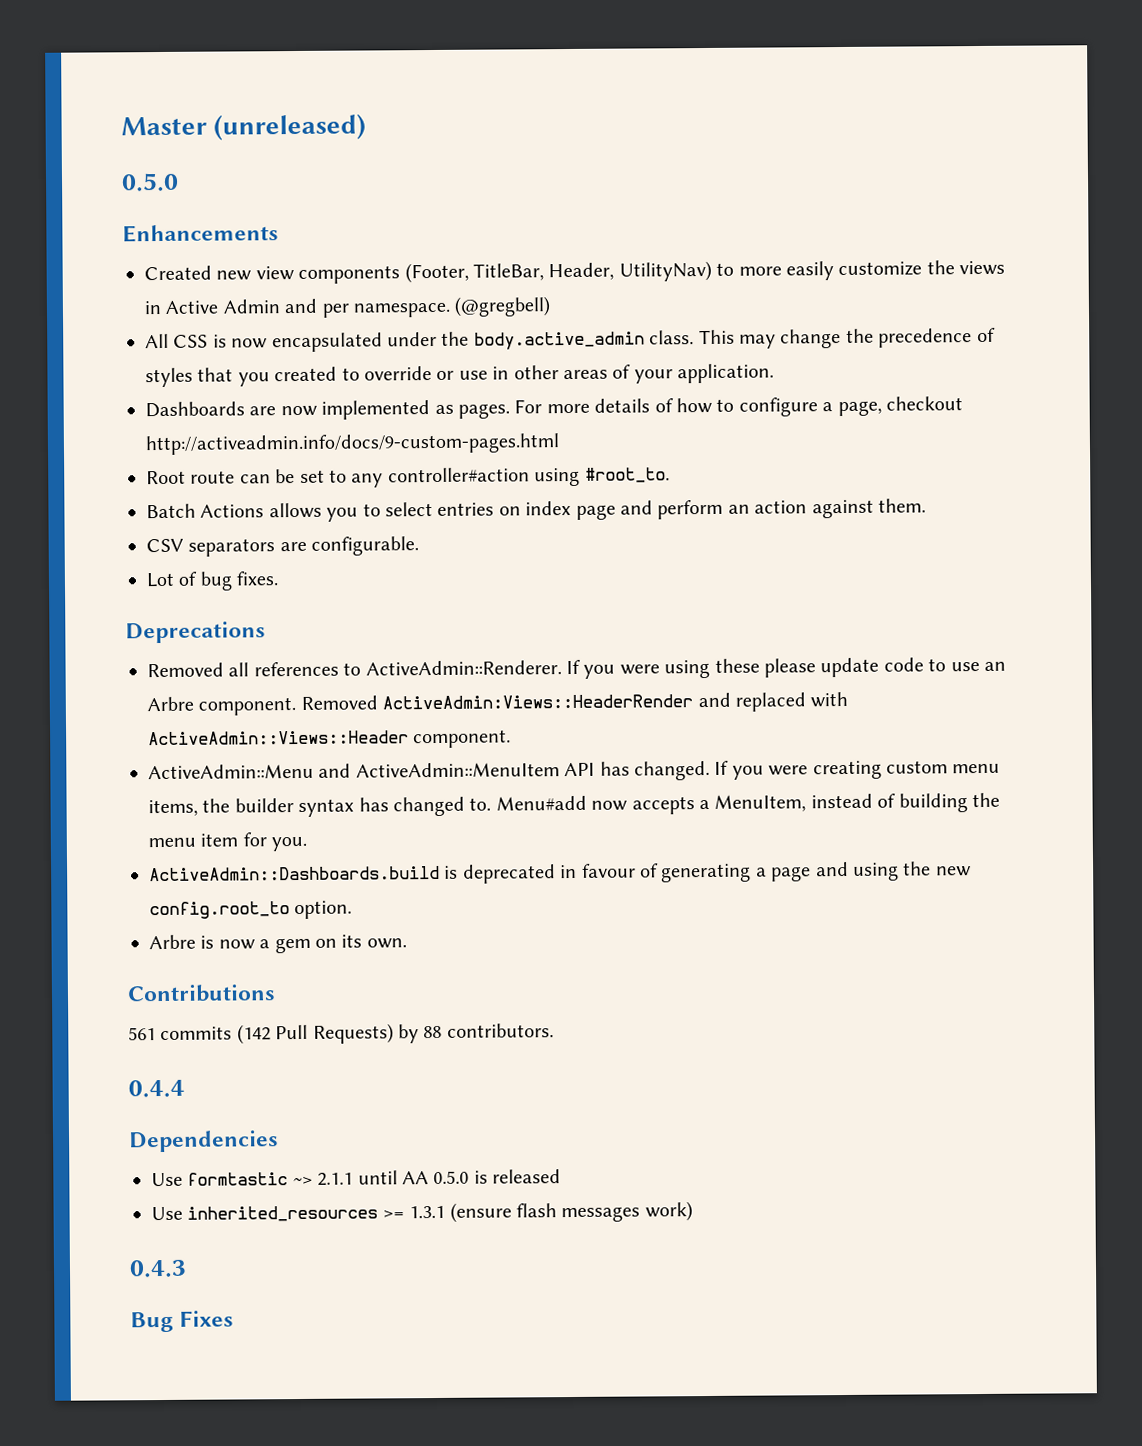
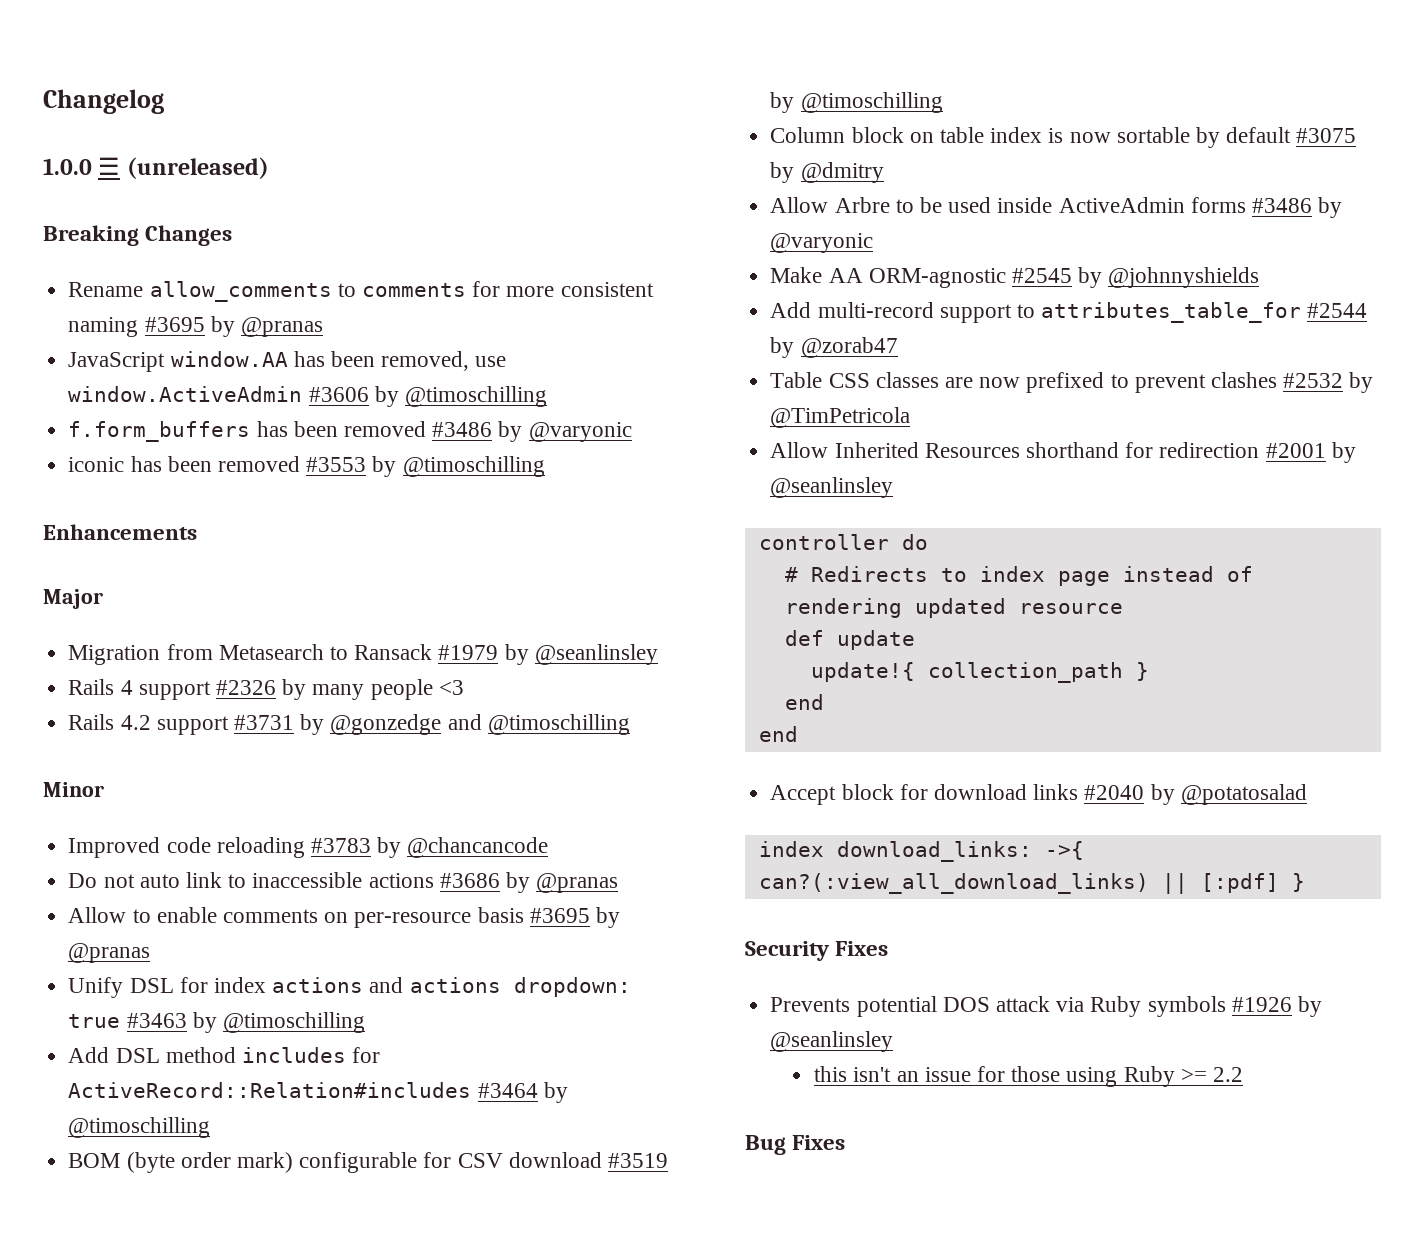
[121,113,367,141] [121,172,179,192] [122,224,279,243] [144,260,1006,284] [144,296,552,318] [145,327,996,353] [145,363,775,388] [145,396,963,420] [145,433,560,456] [146,467,670,488] [146,498,926,522] [146,536,420,557] [146,571,279,591] [125,621,266,644] [147,657,1006,679] [147,691,849,716] [148,729,512,749] [148,760,1001,781] [148,792,1000,817] [148,832,308,852] [149,861,972,884] [149,900,353,920] [149,934,407,954] [127,984,276,1003] [128,1023,554,1045] [128,1079,185,1098] [128,1130,279,1153] [151,1169,562,1187] [151,1201,693,1223] [129,1259,187,1278] Master (unreleased) // 0.5.0 // Enhancements // Created new view components (Footer, TitleBar, Header, UtilityNav) to more easily customize the views in Active Admin and per namespace. (@gregbell) // All CSS is now encapsulated under the body.active_admin class. This may change the precedence of styles that you created to override or use in other areas of your application. // Dashboards are now implemented as pages. For more details of how to configure a page, checkout http://activeadmin.info/docs/9-custom-pages.html // Root route can be set to any controller#action using #root_to. // Batch Actions allows you to select entries on index page and perform an action against them. // CSV separators are configurable. // Lot of bug fixes. // Deprecations // Removed all references to ActiveAdmin::Renderer. If you were using these please update code to use an Arbre component. Removed ActiveAdmin:Views::HeaderRender and replaced with ActiveAdmin::Views::Header component. // ActiveAdmin::Menu and ActiveAdmin::MenuItem API has changed. If you were creating custom menu items, the builder syntax has changed to. Menu#add now accepts a MenuItem, instead of building the menu item for you. // ActiveAdmin::Dashboards.build is deprecated in favour of generating a page and using the new config.root_to option. // Arbre is now a gem on its own. // Contributions // 561 commits (142 Pull Requests) by 88 contributors. // 0.4.4 // Dependencies // Use formtastic ~> 2.1.1 until AA 0.5.0 is released // Use inherited_resources >= 1.3.1 (ensure flash messages work) // 0.4.3 -> [43,89,164,114] [43,157,269,179] [43,225,233,246] [68,281,654,302] [68,316,323,337] [68,351,507,372] [68,386,547,407] [68,421,632,442] [68,456,545,477] [43,524,197,540] [43,589,103,609] [68,644,658,665] [68,679,464,700] [68,714,630,735] [43,782,104,797] [68,837,549,858] [68,872,619,893] [68,907,620,928] [68,943,151,963] [68,977,631,998] [68,1012,365,1033] [68,1047,381,1063] [68,1082,568,1103] [68,1117,211,1138] [68,1152,668,1173] [770,92,943,113] [770,127,1357,148] [770,162,884,183] [770,197,1343,218] [770,233,874,253] [770,267,1260,288] [770,302,1368,323] [770,337,898,358] [770,372,1374,393] [770,407,911,428] [770,442,1356,463] [770,477,894,498] [758,534,928,550] [784,566,1253,586] [784,598,1123,618] [784,630,915,650] [810,662,1149,683] [784,694,824,710] [758,726,798,742] [770,784,1307,805] [758,841,1084,862] [758,873,1305,894] [745,941,889,961] [770,996,1322,1017] [770,1031,894,1052] [814,1066,1244,1087] Changelog // 1.0.0 ☰ (unreleased) // Breaking Changes // Rename allow_comments to comments for more consistent naming #3695 by @pranas // JavaScript window.AA has been removed, use window.ActiveAdmin #3606 by @timoschilling // f.form_buffers has been removed #3486 by @varyonic // iconic has been removed #3553 by @timoschilling // Enhancements // Major // Migration from Metasearch to Ransack #1979 by @seanlinsley // Rails 4 support #2326 by many people <3 // Rails 4.2 support #3731 by @gonzedge and @timoschilling // Minor // Improved code reloading #3783 by @chancancode // Do not auto link to inaccessible actions #3686 by @pranas // Allow to enable comments on per-resource basis #3695 by @pranas // Unify DSL for index actions and actions dropdown: true #3463 by @timoschilling // Add DSL method includes for ActiveRecord::Relation#includes #3464 by @timoschilling // BOM (byte order mark) configurable for CSV download #3519 by @timoschilling // Column block on table index is now sortable by default #3075 by @dmitry // Allow Arbre to be used inside ActiveAdmin forms #3486 by @varyonic // Make AA ORM-agnostic #2545 by @johnnyshields // Add multi-record support to attributes_table_for #2544 by @zorab47 // Table CSS classes are now prefixed to prevent clashes #2532 by @TimPetricola // Allow Inherited Resources shorthand for redirection #2001 by @seanlinsley // controller do // # Redirects to index page instead of rendering updated resource // def update // update!{ collection_path } // end // end // Accept block for download links #2040 by @potatosalad // index download_links: ->{ can?(:view_all_download_links) || [:pdf] } // Security Fixes // Prevents potential DOS attack via Ruby symbols #1926 by @seanlinsley // this isn't an issue for those using Ruby >= 2.2

